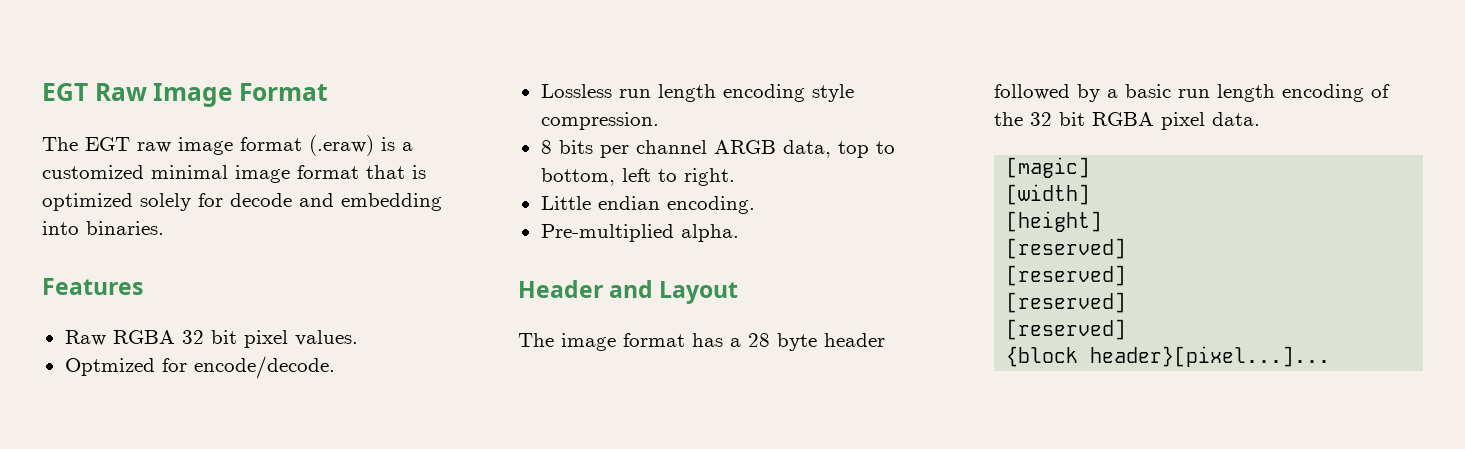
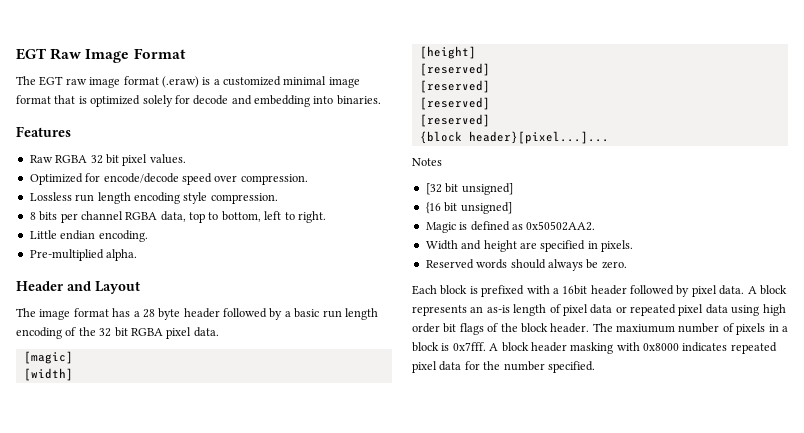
[64,356,335,379] Optmized for encode/decode. -> [29,173,308,185] Optimized for encode/decode speed over compression.
[713,140,776,154] ARGB -> [125,212,158,220] RGBA
(1331, 356) none -> [412,158,442,166] [425,183,513,195] [425,202,512,214] [425,221,596,233] [425,240,633,252] [425,259,627,271] [412,285,787,297] [412,304,786,316] [412,323,788,335] [412,342,777,354] [412,361,595,373] // Notes // [32 bit unsigned] // {16 bit unsigned] // Magic is defined as 0x50502AA2. // Width and height are specified in pixels. // Reserved words should always be zero. // Each block is prefixed with a 16bit header followed by pixel data. A block represents an as-is length of pixel data or repeated pixel data using high order bit flags of the block header. The maxiumum number of pixels in a block is 0x7fff. A block header masking with 0x8000 indicates repeated pixel data for the number specified.

